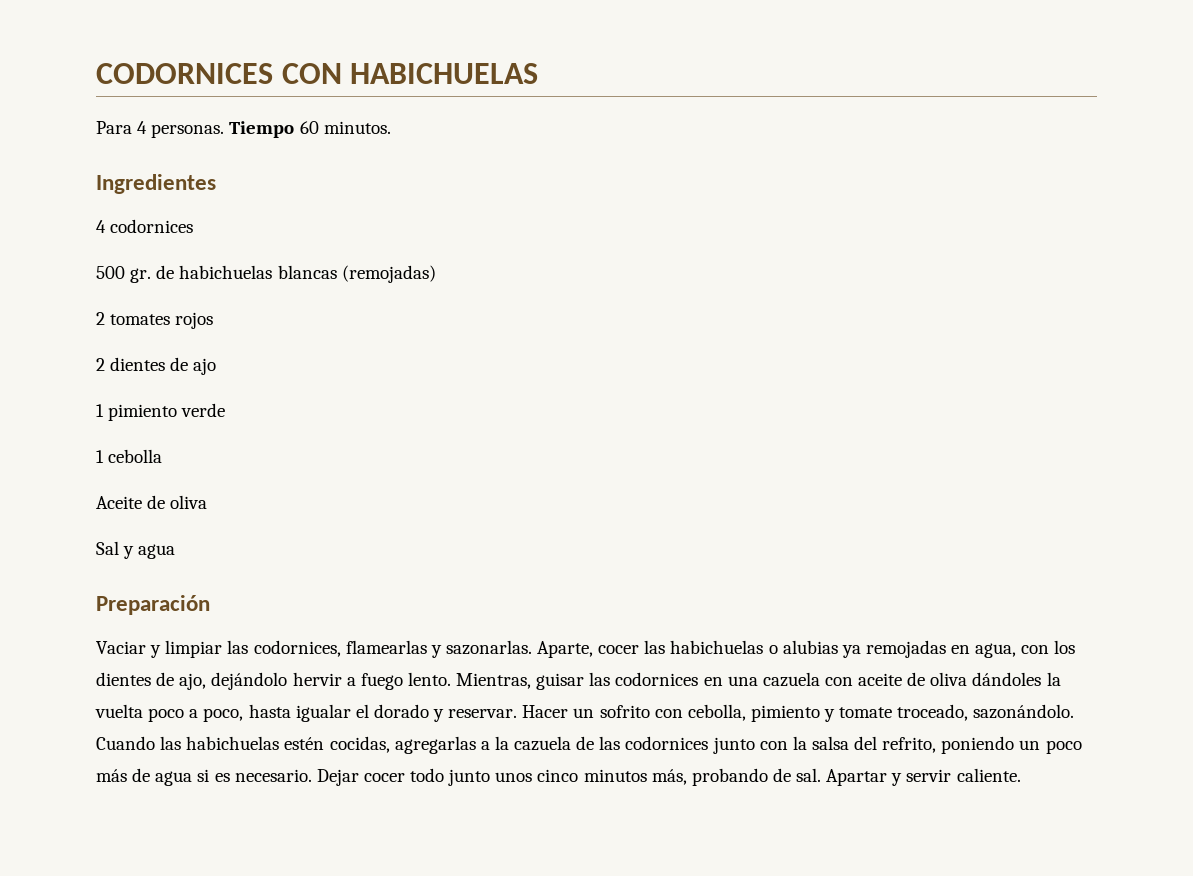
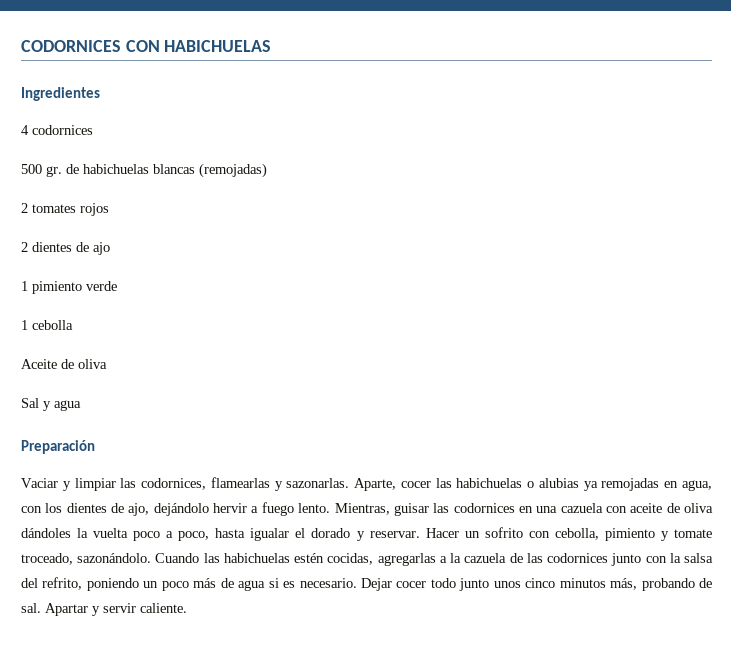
[96,121,391,138] // Para 4 personas. Tiempo 60 minutos. -> (272, 46) none

